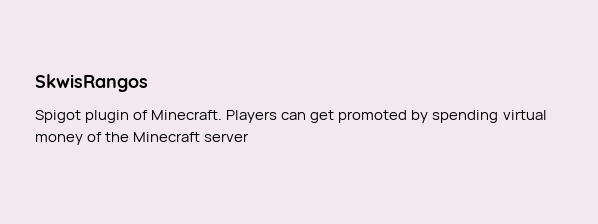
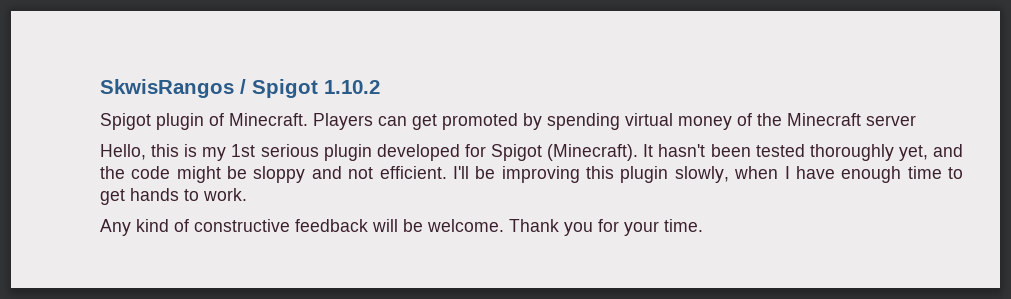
(148, 83) none -> [240,79,380,98] / Spigot 1.10.2
(250, 137) none -> [100,144,964,161] [100,166,963,183] [100,188,247,205] [100,219,703,236] // Hello, this is my 1st serious plugin developed for Spigot (Minecraft). It hasn't been tested thoroughly yet, and the code might be sloppy and not efficient. I'll be improving this plugin slowly, when I have enough time to get hands to work. // Any kind of constructive feedback will be welcome. Thank you for your time.

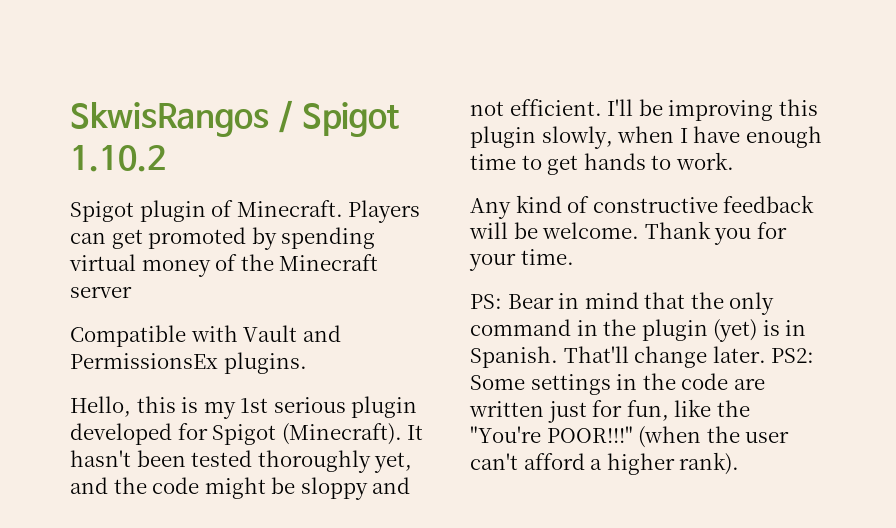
(916, 120) none -> [70,325,341,347] [70,352,307,374] // Compatible with Vault and PermissionsEx plugins.
(703, 225) none -> [470,292,775,315] [470,319,807,342] [470,346,815,368] [470,373,765,395] [469,399,750,423] [470,426,790,448] [470,452,740,475] // PS: Bear in mind that the only command in the plugin (yet) is in Spanish. That'll change later. PS2: Some settings in the code are written just for fun, like the "You're POOR!!!" (when the user can't afford a higher rank).

